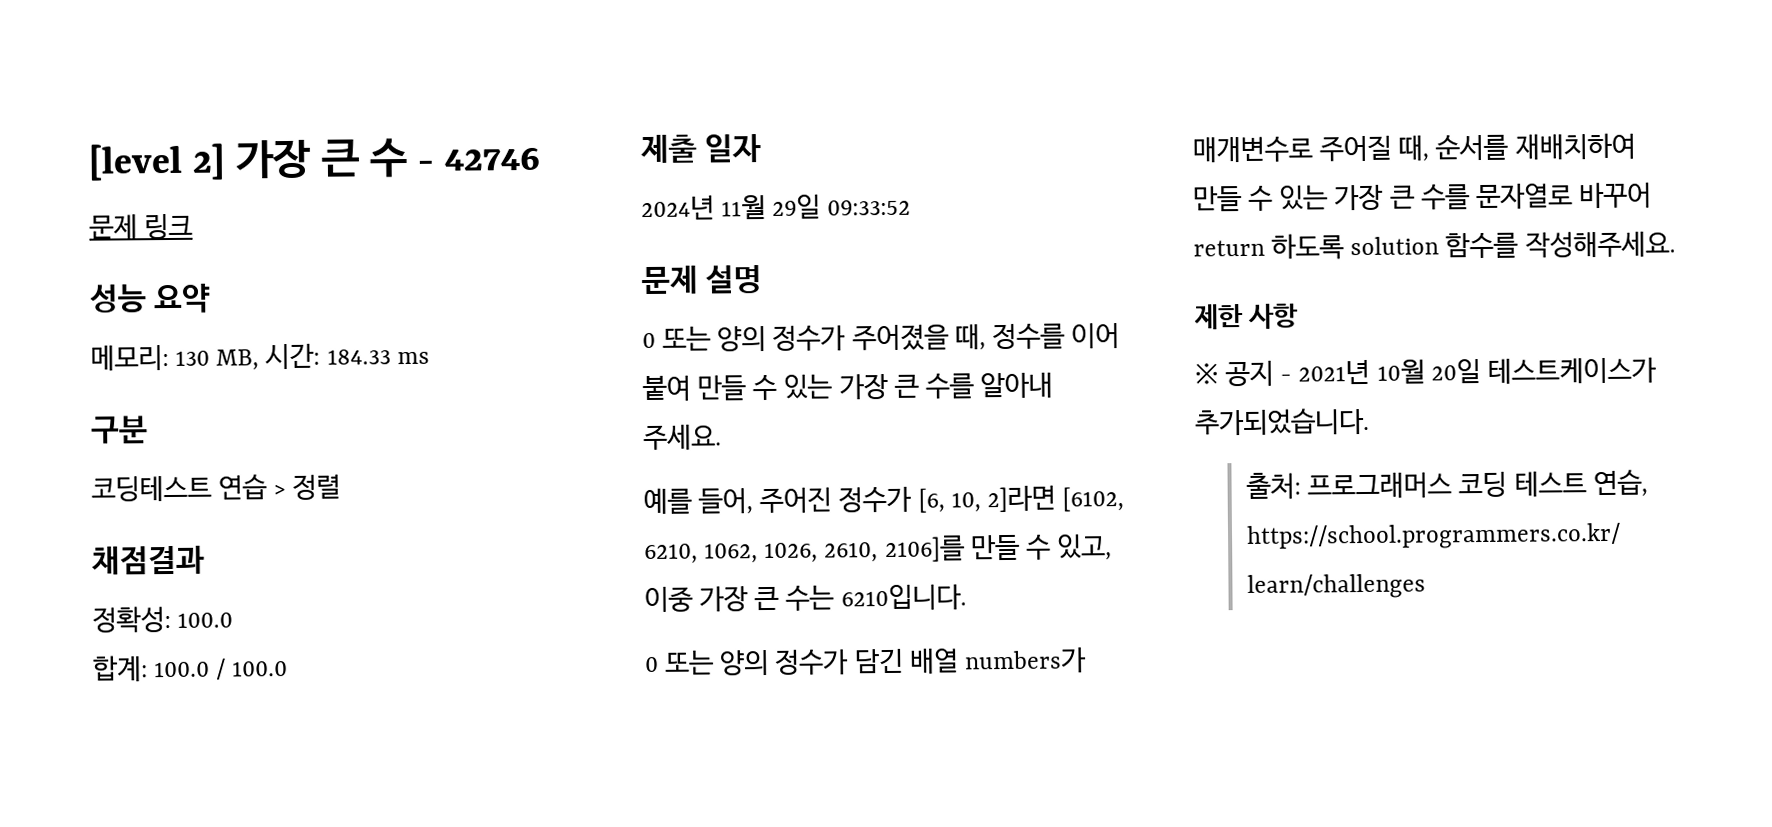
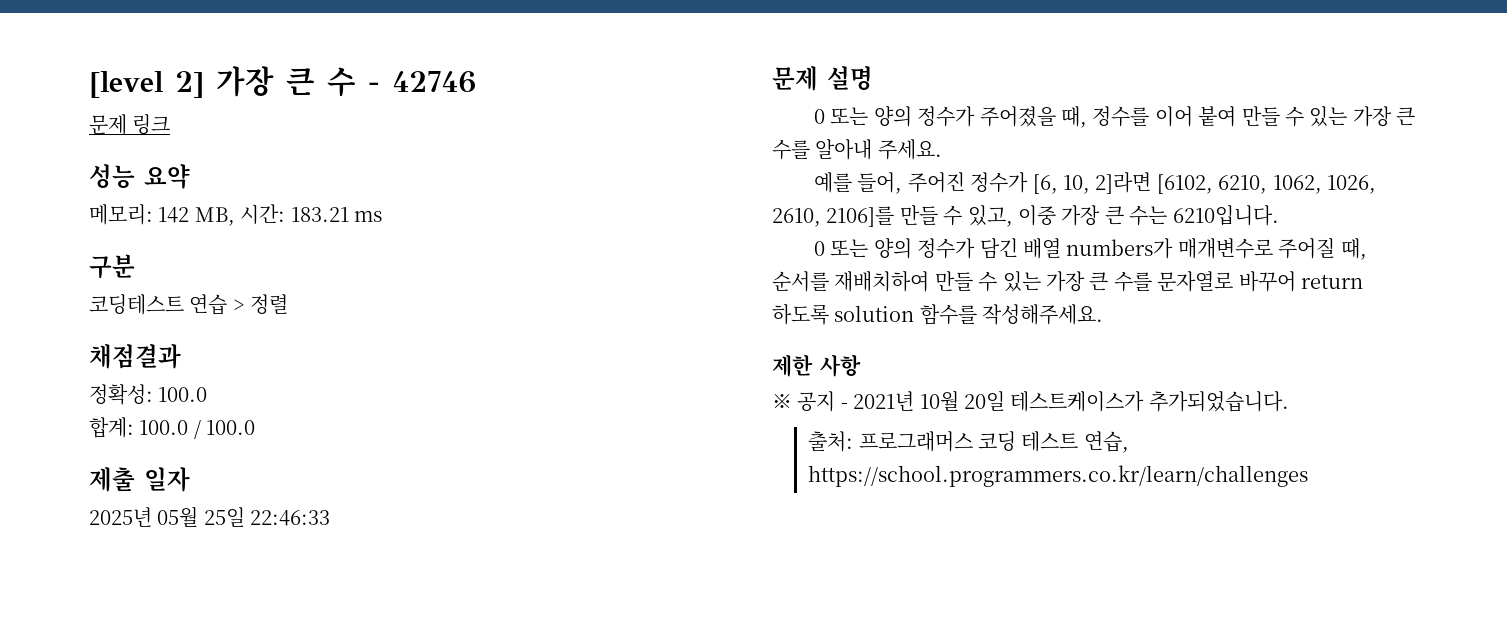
[175,350,211,366] 130 -> [158,207,190,223] 142
[326,349,391,365] 184.33 -> [290,207,349,222] 183.21
[641,194,912,221] 2024년 11월 29일 09:33:52 -> [89,506,331,527] 2025년 05월 25일 22:46:33

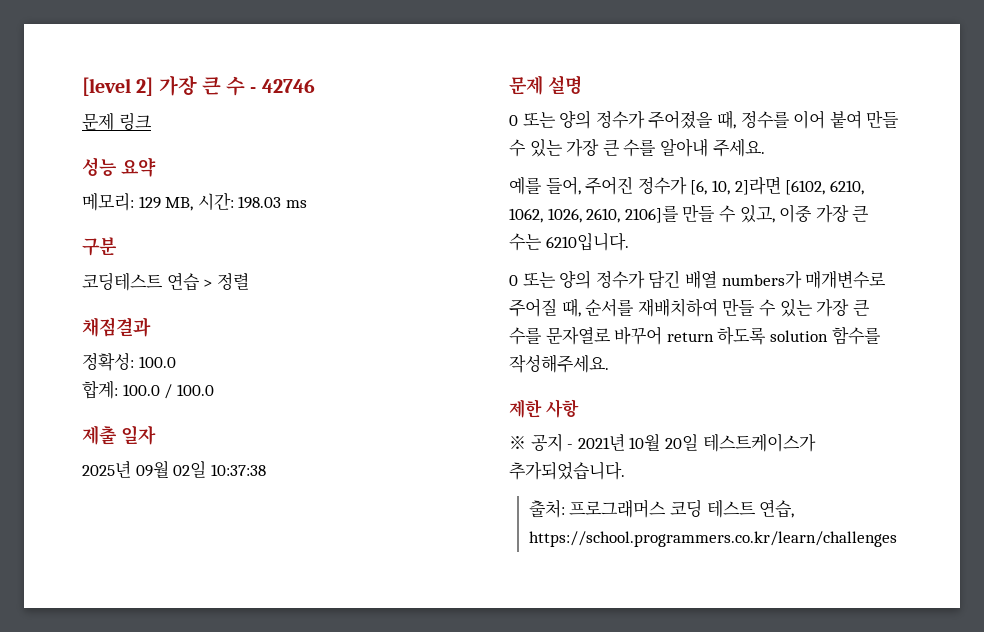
[158,207,190,223] 142 -> [138,196,161,209] 129
[290,207,349,222] 183.21 -> [238,196,282,209] 198.03
[157,506,331,527] 05월 25일 22:46:33 -> [135,461,266,478] 09월 02일 10:37:38

